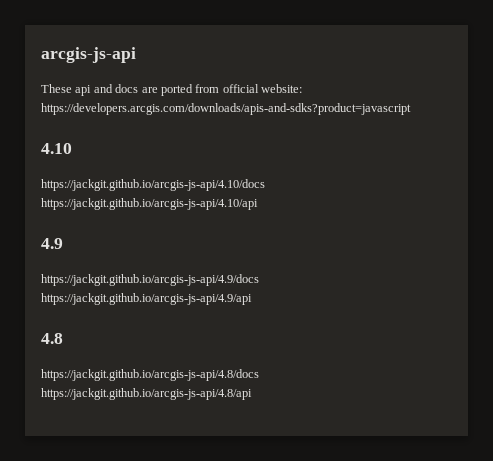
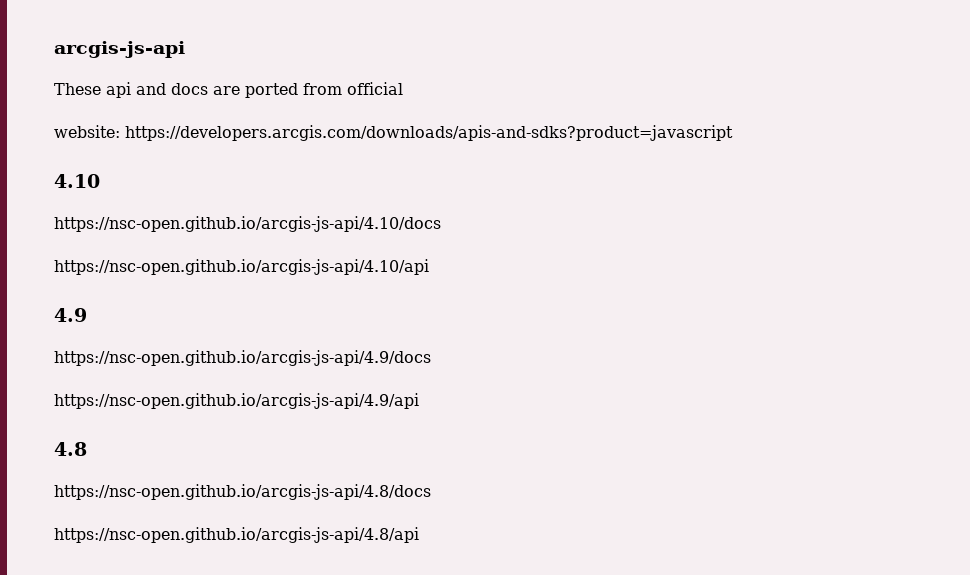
(259, 88) none -> (403, 88) //
[41,179,265,191] [41,198,258,210] https://jackgit.github.io/arcgis-js-api/4.10/docs https://jackgit.github.io/arcgis-js-api/4.10/api -> [54,216,441,232] [54,259,429,275] https://nsc-open.github.io/arcgis-js-api/4.10/docs // https://nsc-open.github.io/arcgis-js-api/4.10/api
[41,274,259,286] [41,293,252,305] https://jackgit.github.io/arcgis-js-api/4.9/docs https://jackgit.github.io/arcgis-js-api/4.9/api -> [54,350,431,366] [54,393,419,409] https://nsc-open.github.io/arcgis-js-api/4.9/docs // https://nsc-open.github.io/arcgis-js-api/4.9/api
[41,369,259,381] [41,388,252,400] https://jackgit.github.io/arcgis-js-api/4.8/docs https://jackgit.github.io/arcgis-js-api/4.8/api -> [54,484,431,500] [54,527,419,543] https://nsc-open.github.io/arcgis-js-api/4.8/docs // https://nsc-open.github.io/arcgis-js-api/4.8/api

